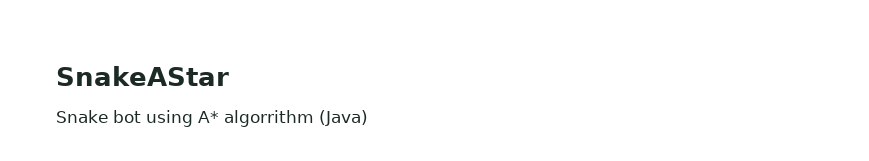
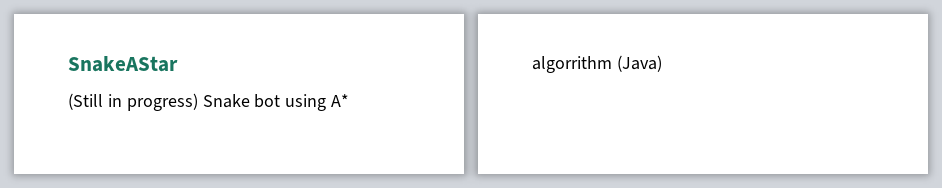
(229, 76) none -> [68,93,198,111] (Still in progress)

